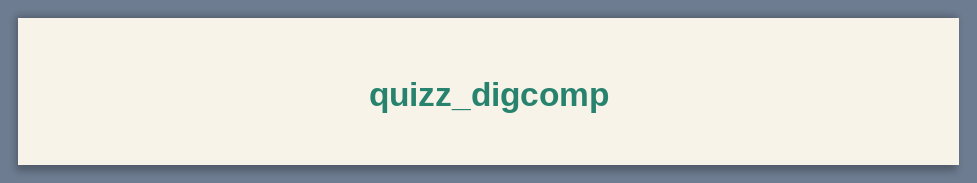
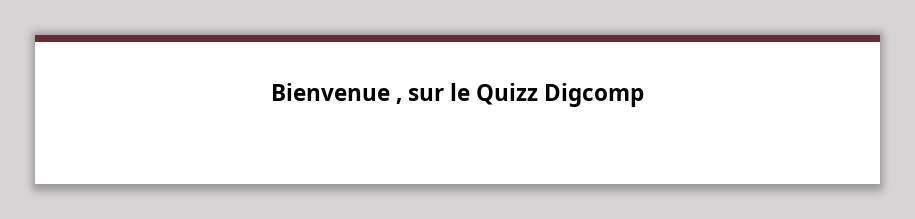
[368,82,609,113] quizz_digcomp -> [270,83,645,107] Bienvenue , sur le Quizz Digcomp

